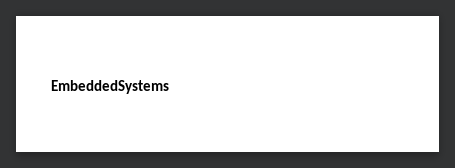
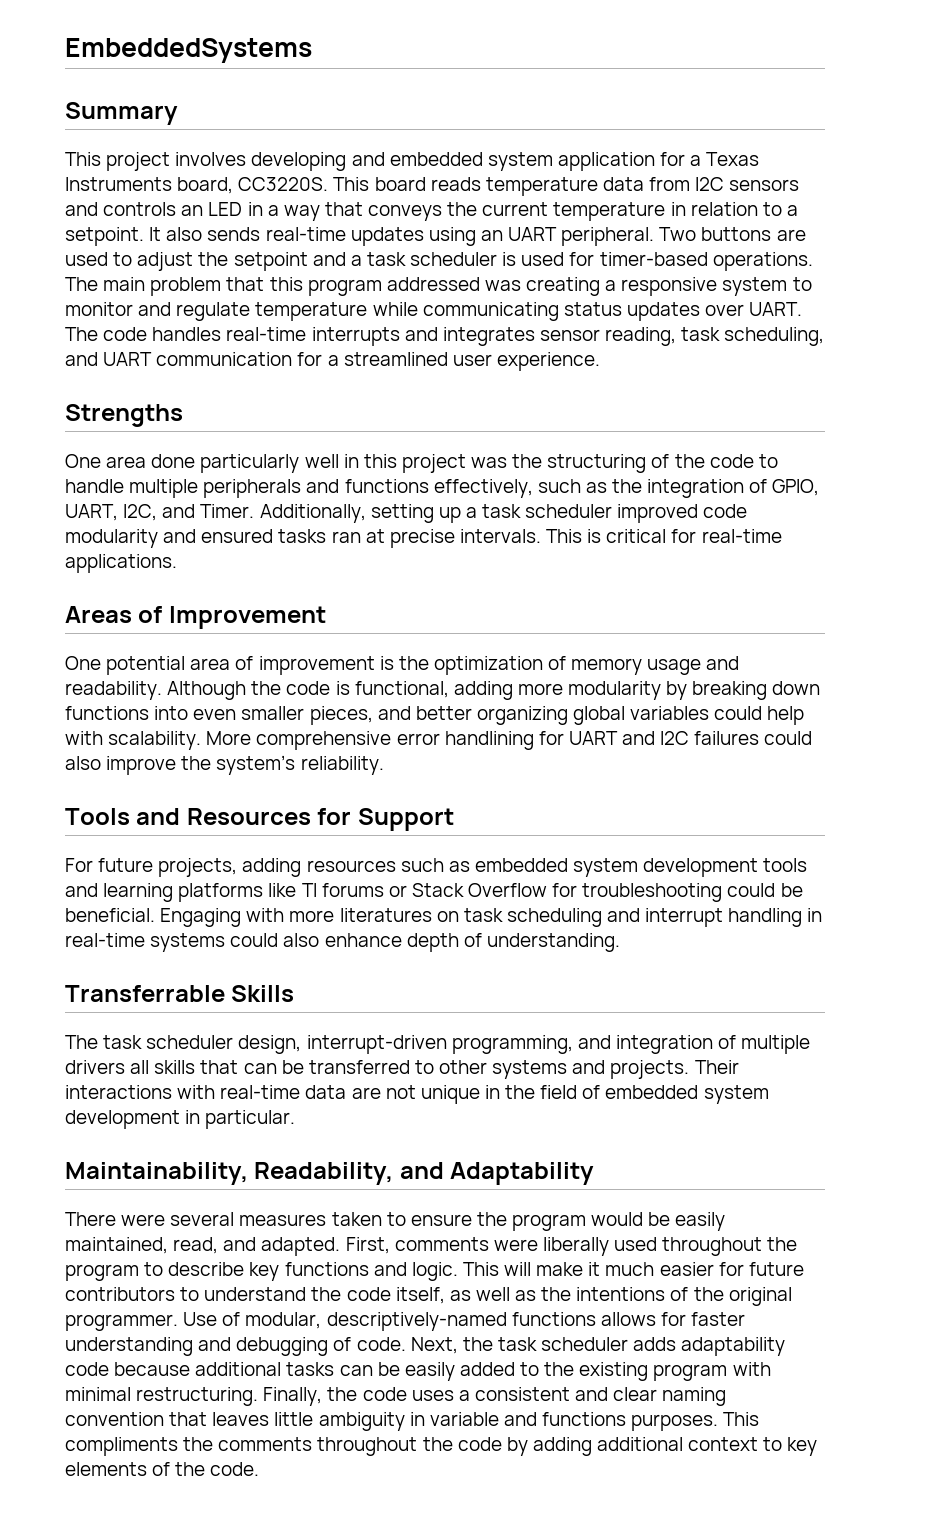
(169, 87) none -> [65,102,178,125] [65,152,760,171] [65,177,800,196] [65,202,798,221] [65,227,806,246] [65,252,813,271] [65,277,812,296] [65,302,803,321] [65,327,825,346] [65,352,600,371] [65,404,183,427] [65,454,778,473] [65,479,820,498] [65,504,748,523] [65,529,782,548] [65,554,177,573] [65,606,326,629] [65,656,740,675] [65,681,821,700] [65,706,805,725] [65,731,813,750] [65,755,384,775] [65,808,454,831] [65,858,808,877] [65,883,803,902] [65,908,823,927] [65,933,620,952] [65,985,295,1002] [65,1035,811,1054] [65,1060,739,1079] [65,1085,769,1104] [65,1110,296,1129] [65,1162,595,1185] [65,1212,726,1231] [65,1237,798,1256] [65,1262,804,1281] [65,1287,792,1306] [65,1312,746,1331] [65,1337,786,1356] [65,1362,771,1381] [65,1387,727,1406] [65,1412,760,1431] [65,1437,818,1456] [65,1462,260,1476] // Summary // This project involves developing and embedded system application for a Texas Instruments board, CC3220S. This board reads temperature data from I2C sensors and controls an LED in a way that conveys the current temperature in relation to a setpoint. It also sends real-time updates using an UART peripheral. Two buttons are used to adjust the setpoint and a task scheduler is used for timer-based operations. The main problem that this program addressed was creating a responsive system to monitor and regulate temperature while communicating status updates over UART. The code handles real-time interrupts and integrates sensor reading, task scheduling, and UART communication for a streamlined user experience. // Strengths // One area done particularly well in this project was the structuring of the code to handle multiple peripherals and functions effectively, such as the integration of GPIO, UART, I2C, and Timer. Additionally, setting up a task scheduler improved code modularity and ensured tasks ran at precise intervals. This is critical for real-time applications. // Areas of Improvement // One potential area of improvement is the optimization of memory usage and readability. Although the code is functional, adding more modularity by breaking down functions into even smaller pieces, and better organizing global variables could help with scalability. More comprehensive error handlining for UART and I2C failures could also improve the system’s reliability. // Tools and Resources for Support // For future projects, adding resources such as embedded system development tools and learning platforms like TI forums or Stack Overflow for troubleshooting could be beneficial. Engaging with more literatures on task scheduling and interrupt handling in real-time systems could also enhance depth of understanding. // Transferrable Skills // The task scheduler design, interrupt-driven programming, and integration of multiple drivers all skills that can be transferred to other systems and projects. Their interactions with real-time data are not unique in the field of embedded system development in particular. // Maintainability, Readability, and Adaptability // There were several measures taken to ensure the program would be easily maintained, read, and adapted. First, comments were liberally used throughout the program to describe key functions and logic. This will make it much easier for future contributors to understand the code itself, as well as the intentions of the original programmer. Use of modular, descriptively-named functions allows for faster understanding and debugging of code. Next, the task scheduler adds adaptability code because additional tasks can be easily added to the existing program with minimal restructuring. Finally, the code uses a consistent and clear naming convention that leaves little ambiguity in variable and functions purposes. This compliments the comments throughout the code by adding additional context to key elements of the code.

